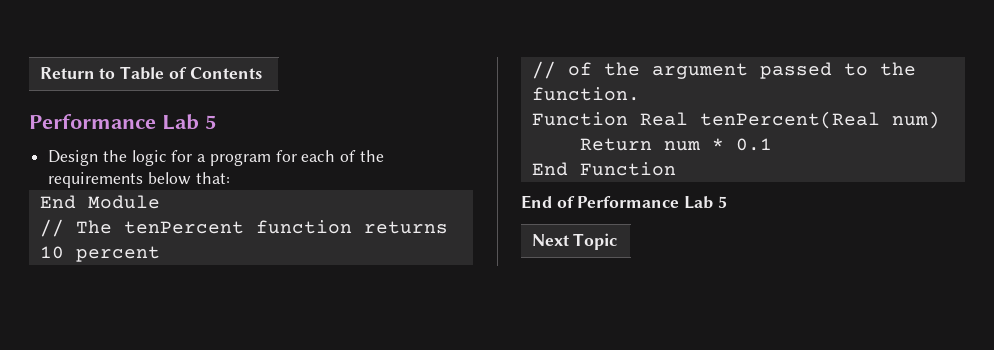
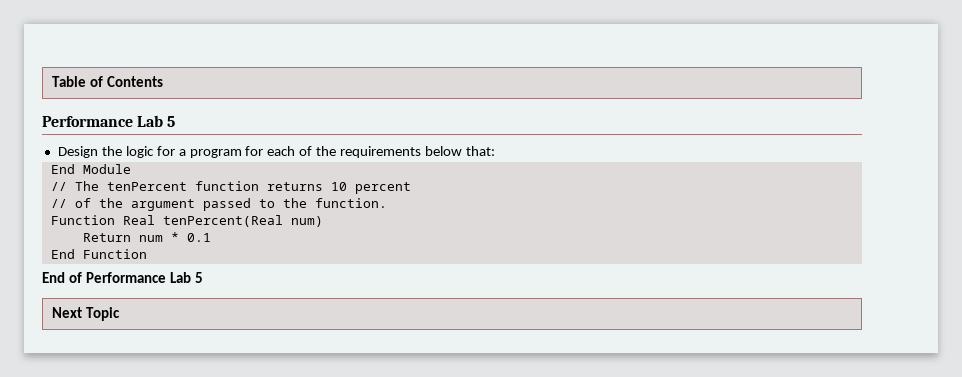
[39,67,116,79] Return to -> (51, 81) none

